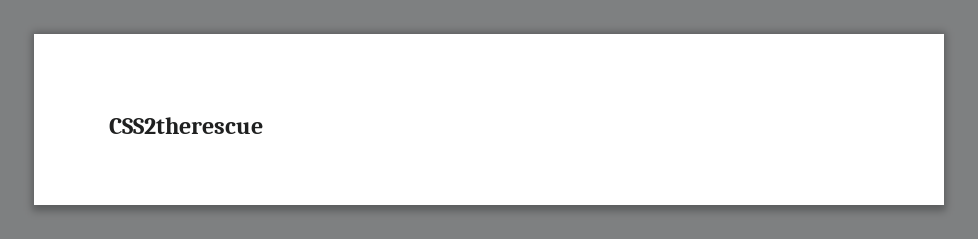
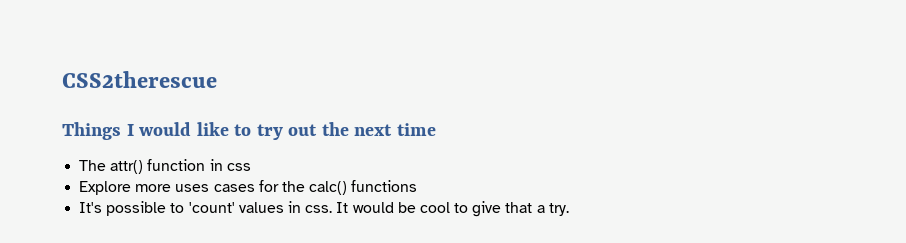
(263, 125) none -> [62,122,436,140] [79,159,251,174] [79,180,418,195] [79,201,569,217] // Things I would like to try out the next time // The attr() function in css // Explore more uses cases for the calc() functions // It's possible to 'count' values in css. It would be cool to give that a try.

